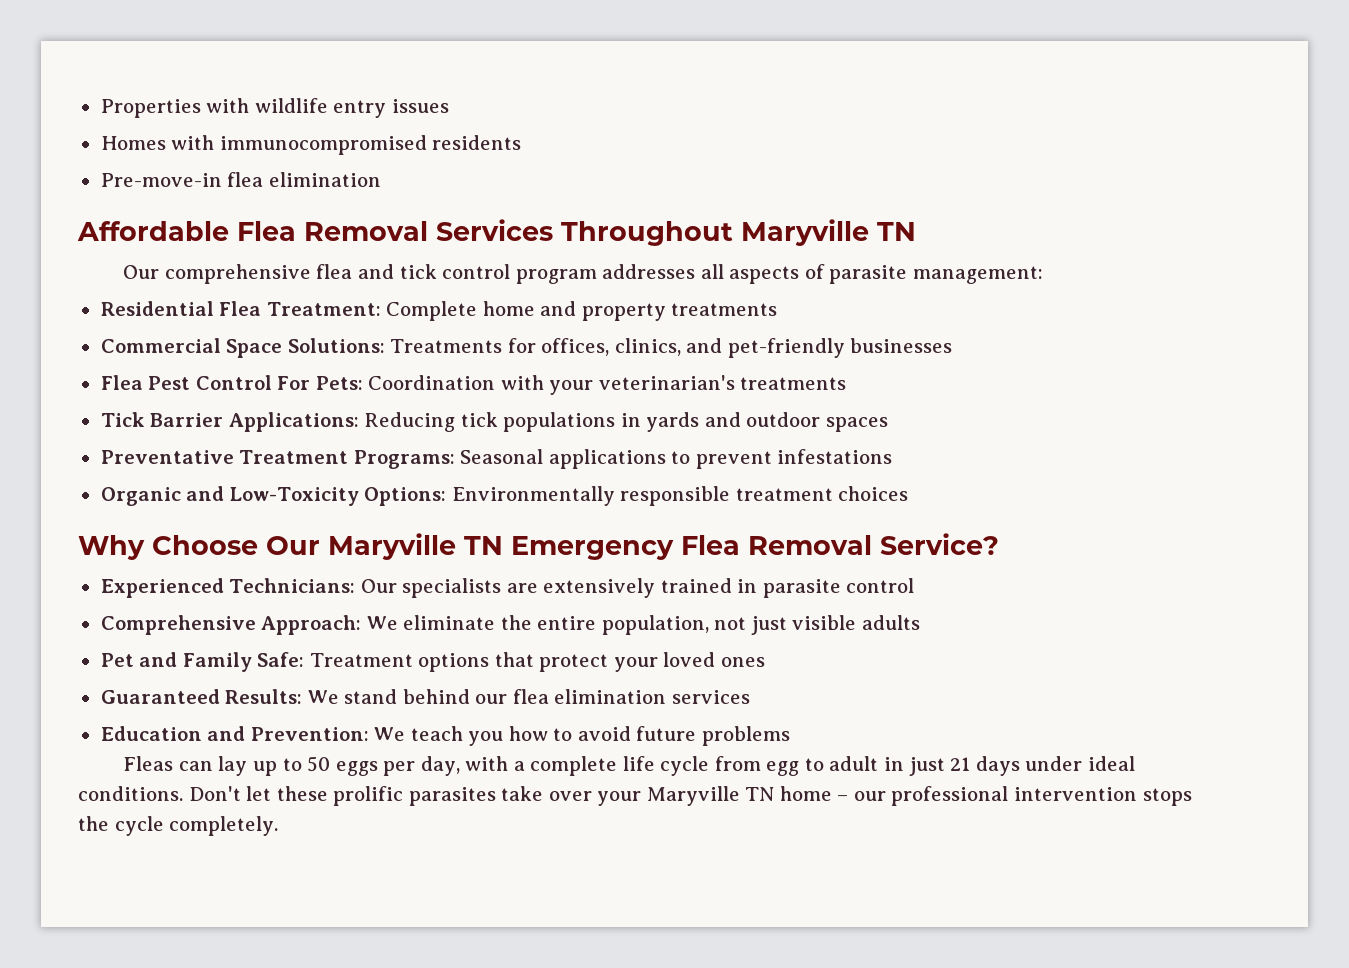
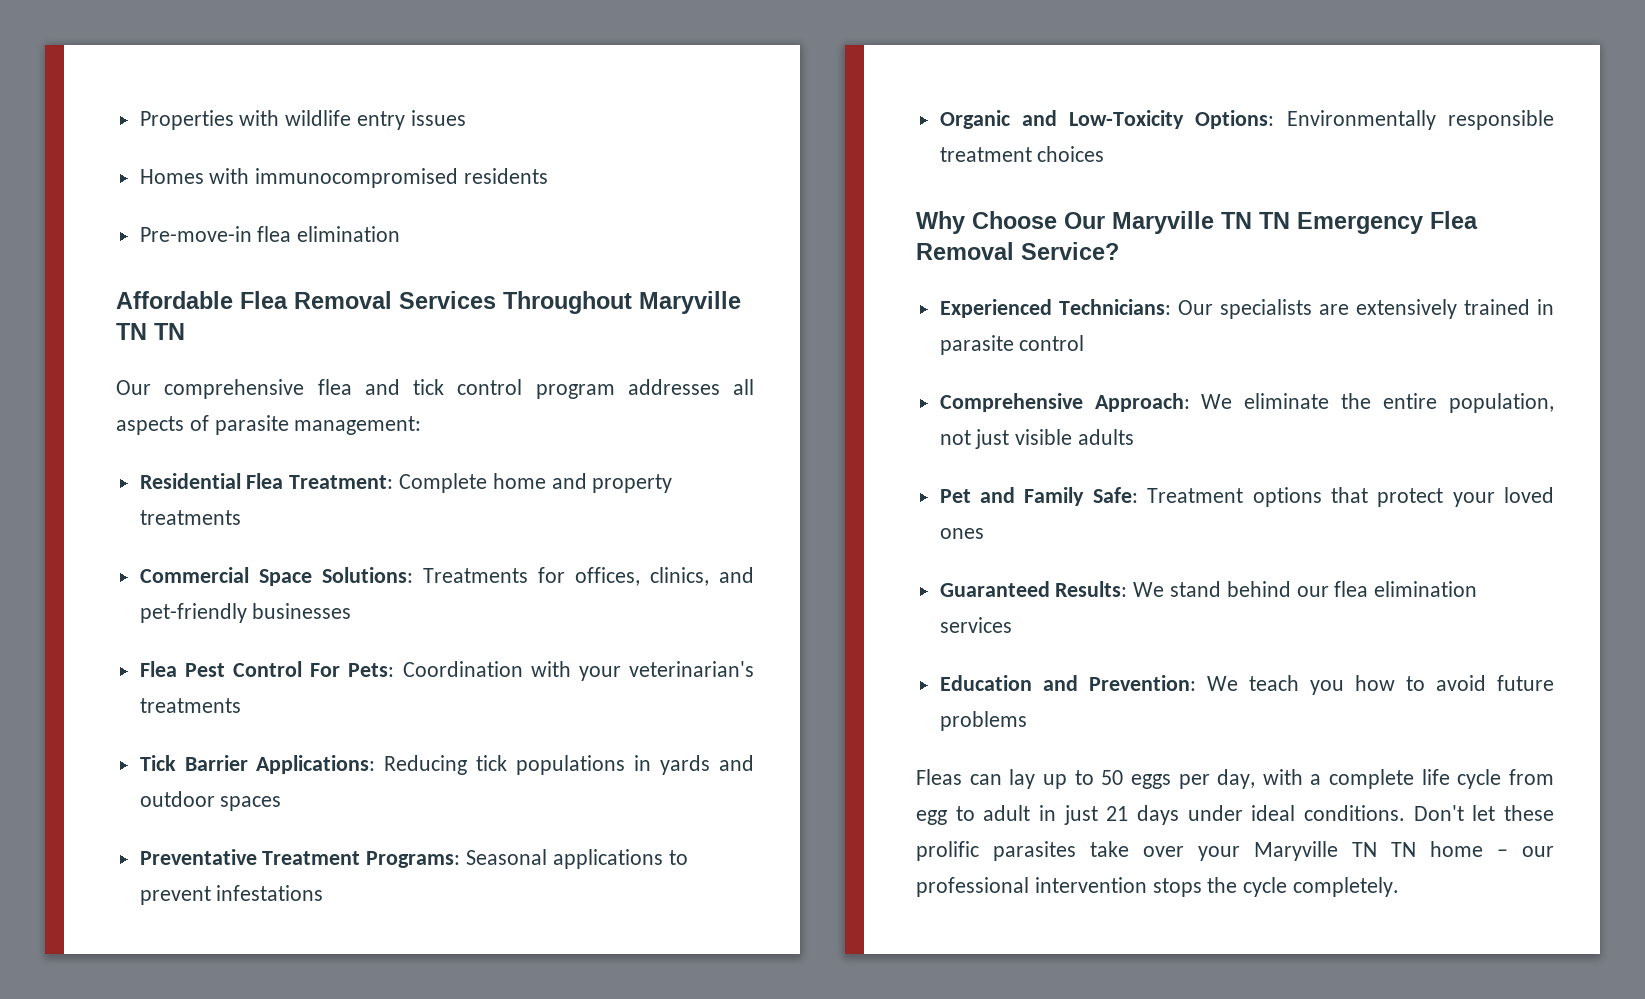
(916, 231) none -> [154,323,185,340] TN
(503, 545) none -> [1259,212,1290,229] TN
(775, 794) none -> [1391,842,1416,857] TN

